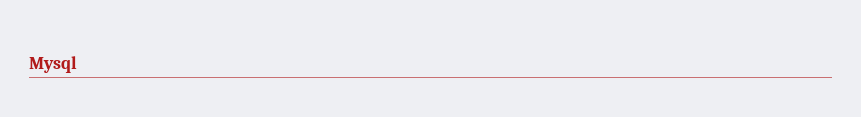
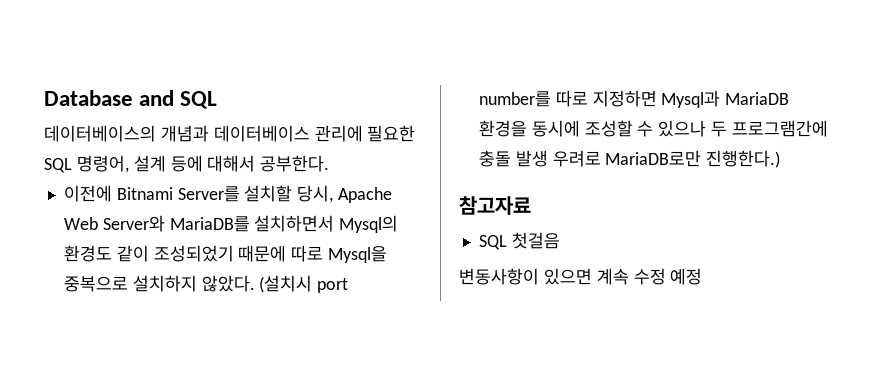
[29,56,77,73] Mysql -> [44,90,218,109] [44,125,416,142] [44,155,330,173] [63,185,393,203] [63,215,399,233] [63,245,388,263] [63,275,349,293] [478,90,790,108] [478,120,828,137] [478,150,781,168] [459,196,531,215] [478,232,560,250] [459,268,703,285] Database and SQL // 데이터베이스의 개념과 데이터베이스 관리에 필요한 SQL 명령어, 설계 등에 대해서 공부한다. // 이전에 Bitnami Server를 설치할 당시, Apache Web Server와 MariaDB를 설치하면서 Mysql의 환경도 같이 조성되었기 때문에 따로 Mysql을 중복으로 설치하지 않았다. (설치시 port number를 따로 지정하면 Mysql과 MariaDB 환경을 동시에 조성할 수 있으나 두 프로그램간에 충돌 발생 우려로 MariaDB로만 진행한다.) // 참고자료 // SQL 첫걸음 // 변동사항이 있으면 계속 수정 예정

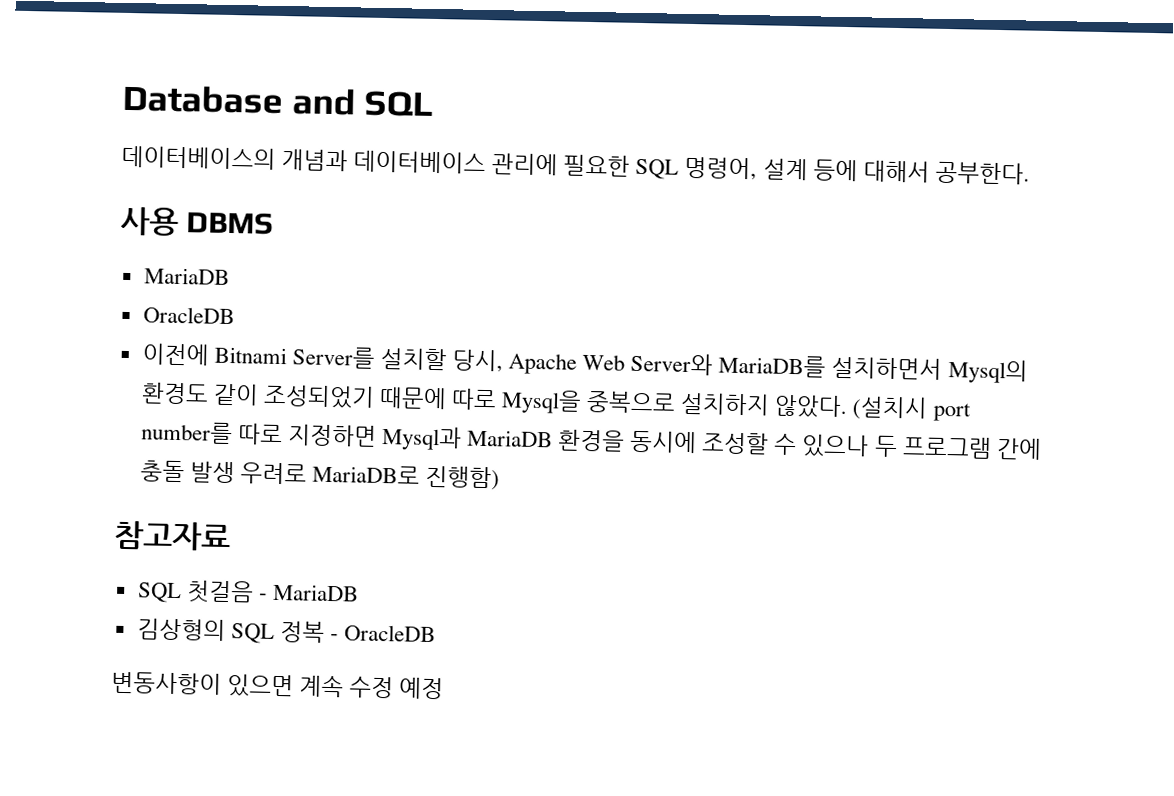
(330, 163) none -> [120,206,274,236] [143,267,230,285] [142,306,235,325] // 사용 DBMS // MariaDB // OracleDB
[731,120,828,137] 프로그램간에 -> [901,436,1042,460] 프로그램 간에
[605,150,781,168] MariaDB로만 진행한다.) -> [311,464,501,491] MariaDB로 진행함)
(560, 240) none -> [257,583,359,602] [136,618,437,644] - MariaDB // 김상형의 SQL 정복 - OracleDB

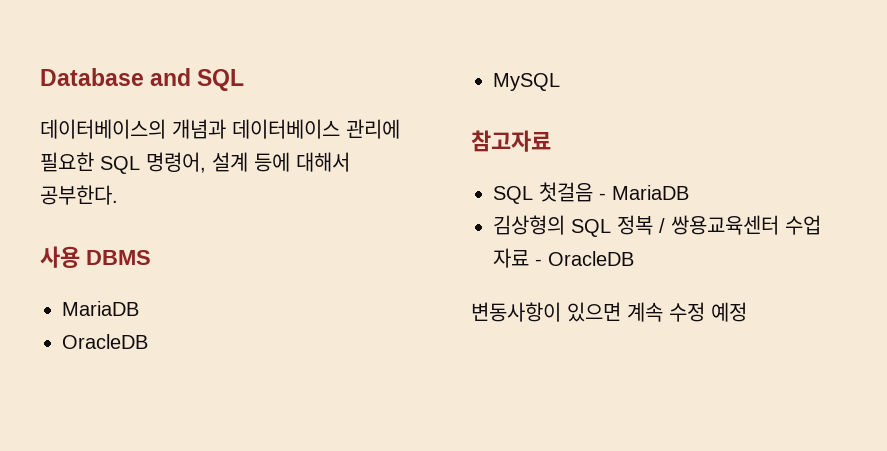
[141,343,1028,384] [140,382,971,422] [140,421,1042,460] [139,460,501,491] 이전에 Bitnami Server를 설치할 당시, Apache Web Server와 MariaDB를 설치하면서 Mysql의 환경도 같이 조성되었기 때문에 따로 Mysql을 중복으로 설치하지 않았다. (설치시 port number를 따로 지정하면 Mysql과 MariaDB 환경을 동시에 조성할 수 있으나 두 프로그램 간에 충돌 발생 우려로 MariaDB로 진행함) -> [493,73,560,91] MySQL
(325, 632) none -> [659,215,821,235] [493,248,529,268] / 쌍용교육센터 수업 자료

